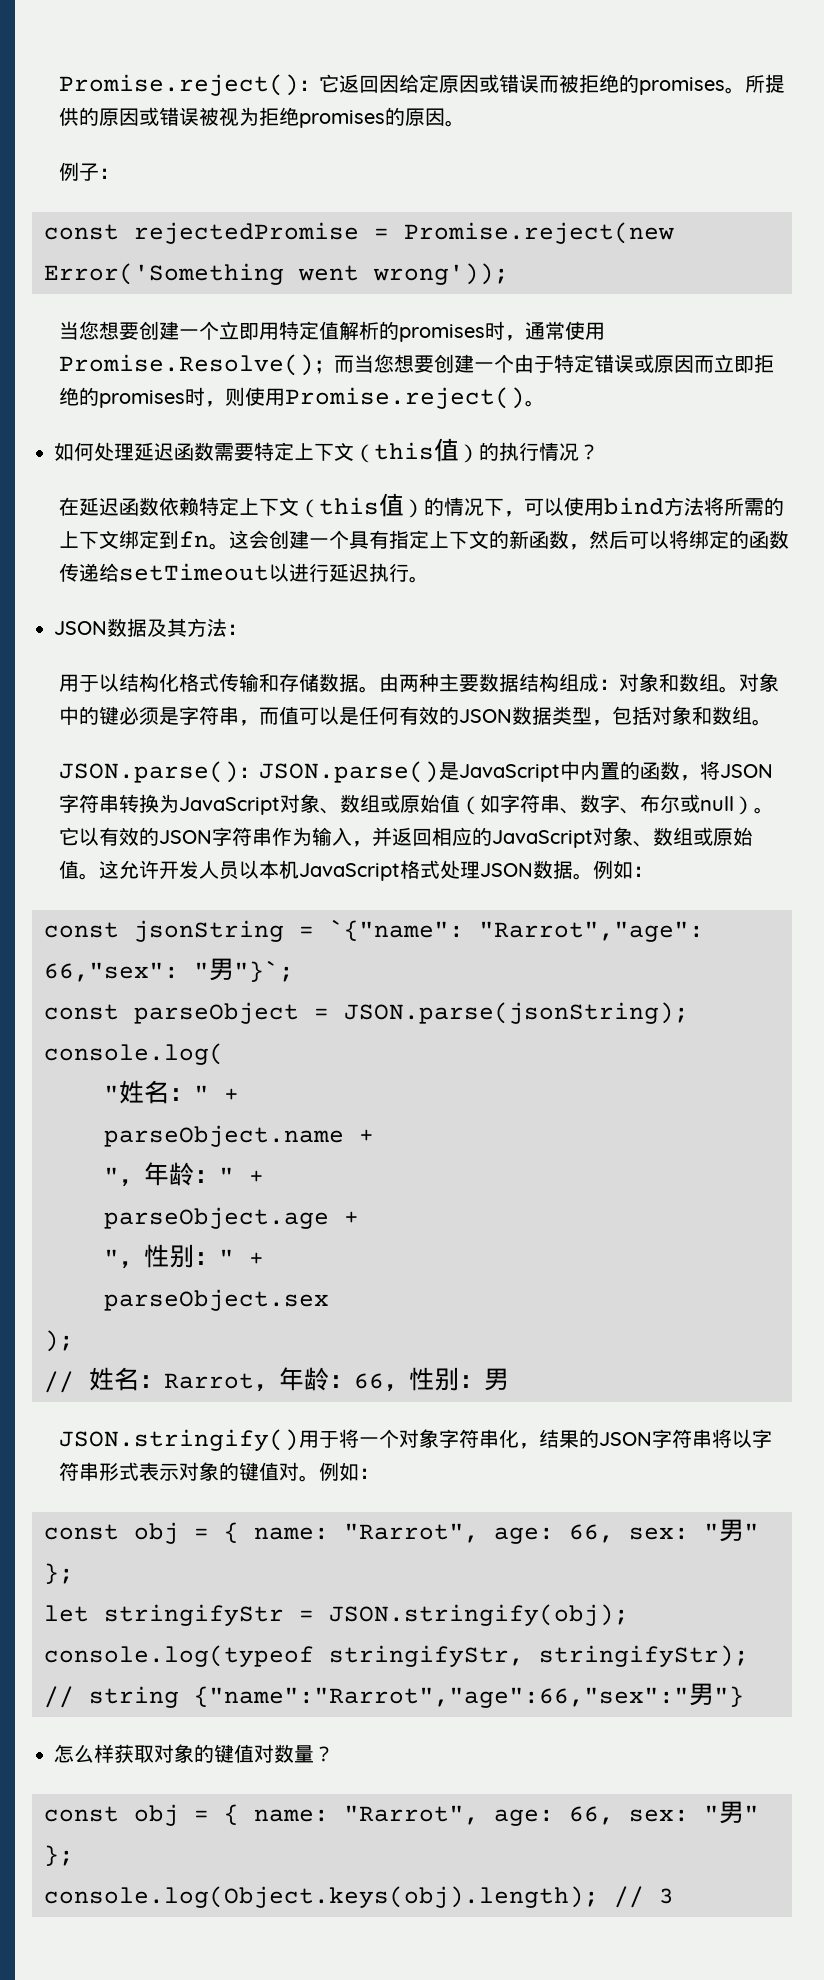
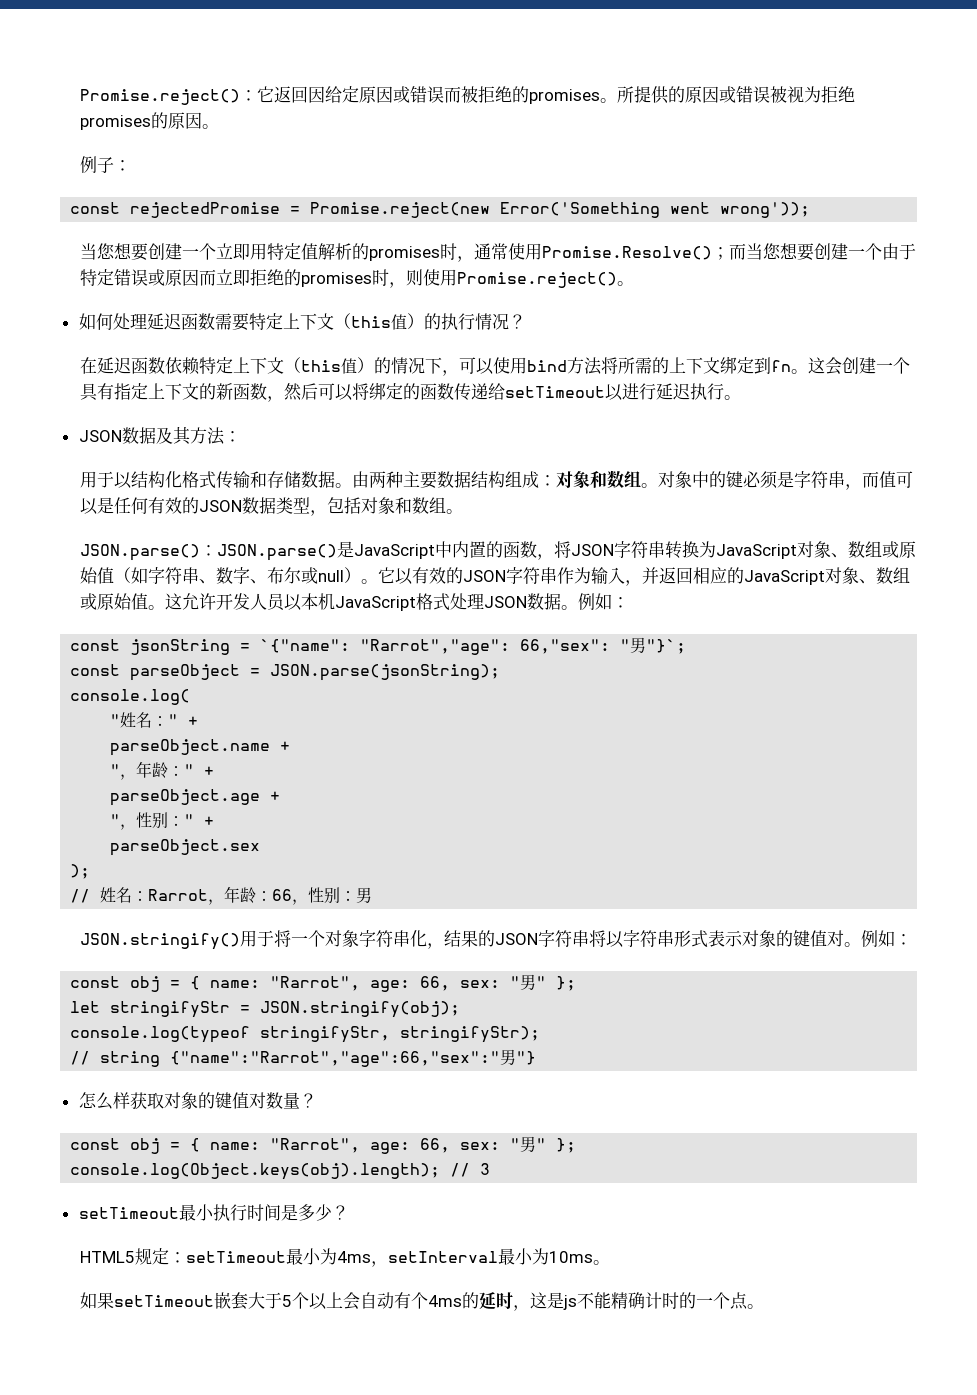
(674, 1896) none -> [78,1204,349,1221] [80,1248,611,1267] [80,1292,765,1311] // setTimeout最小执行时间是多少？ // HTML5规定：setTimeout最小为4ms，setInterval最小为10ms。 // 如果setTimeout嵌套大于5个以上会自动有个4ms的延时，这是js不能精确计时的一个点。

